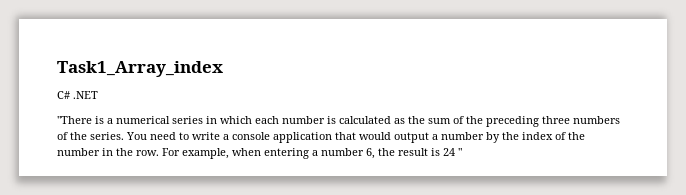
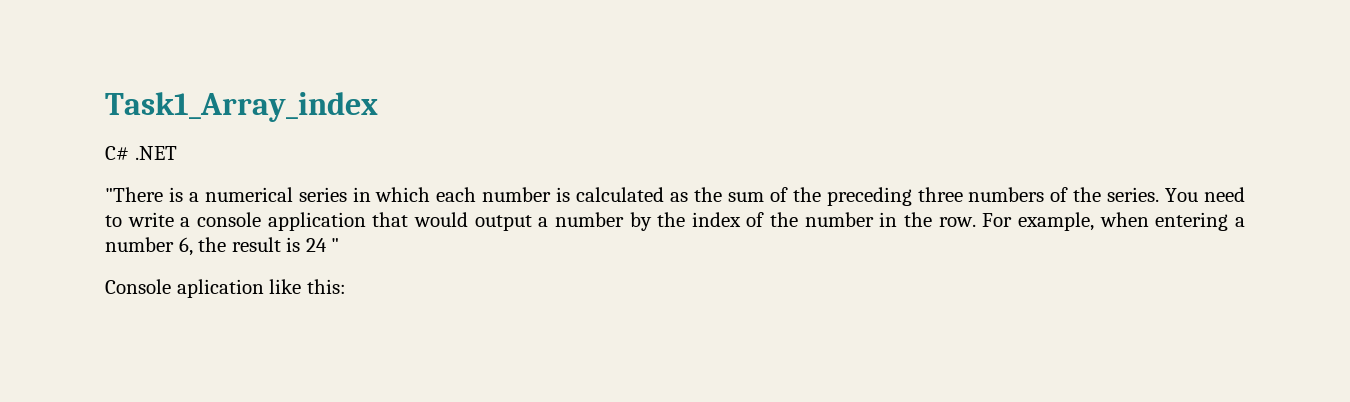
(462, 152) none -> [105,279,346,298] // Console aplication like this:

